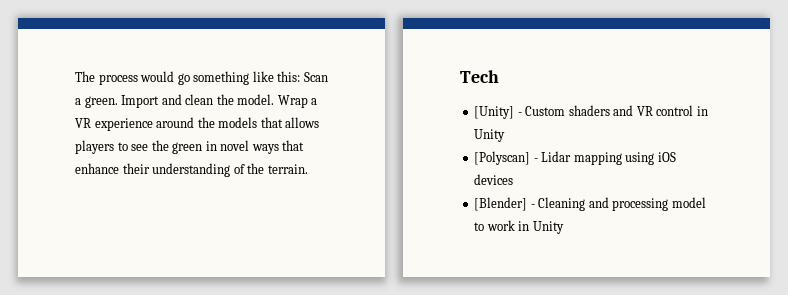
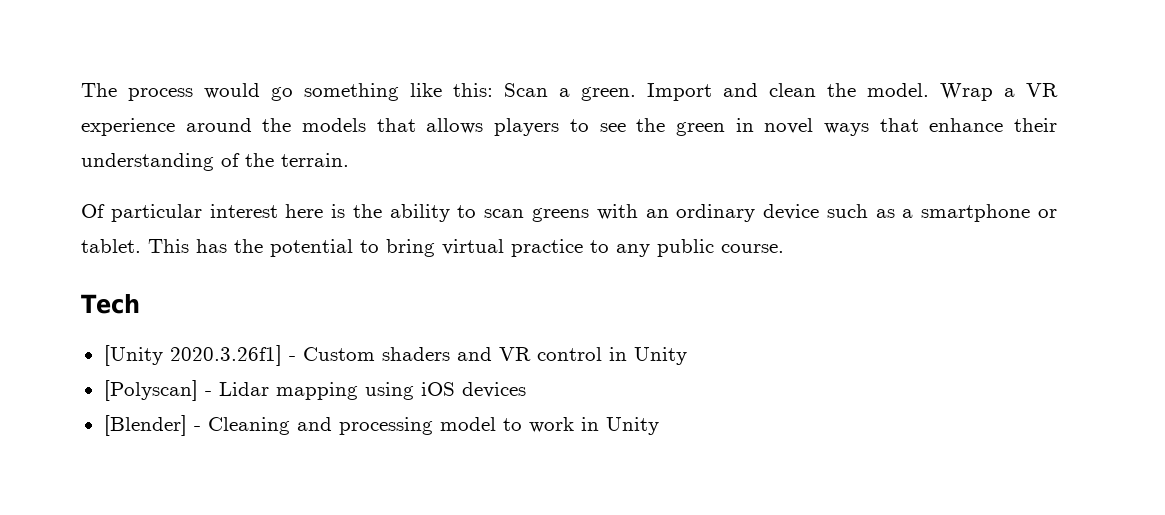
(308, 169) none -> [81,204,1058,222] [81,239,784,257] // Of particular interest here is the ability to scan greens with an ordinary device such as a smartphone or tablet. This has the potential to bring virtual practice to any public course.
[474,106,515,119] [Unity] -> [103,345,282,366] [Unity 2020.3.26f1]

